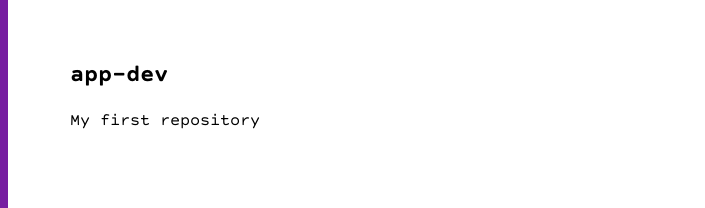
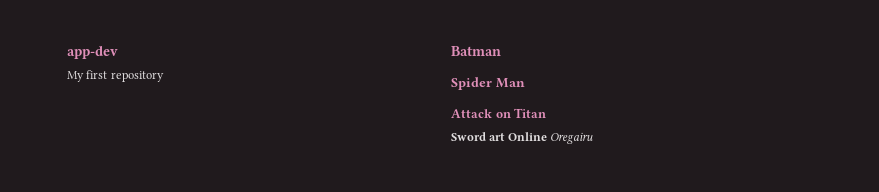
(260, 121) none -> [451,46,501,56] [451,77,525,90] [451,108,547,118] [451,132,594,144] // Batman // Spider Man // Attack on Titan // Sword art Online Oregairu

